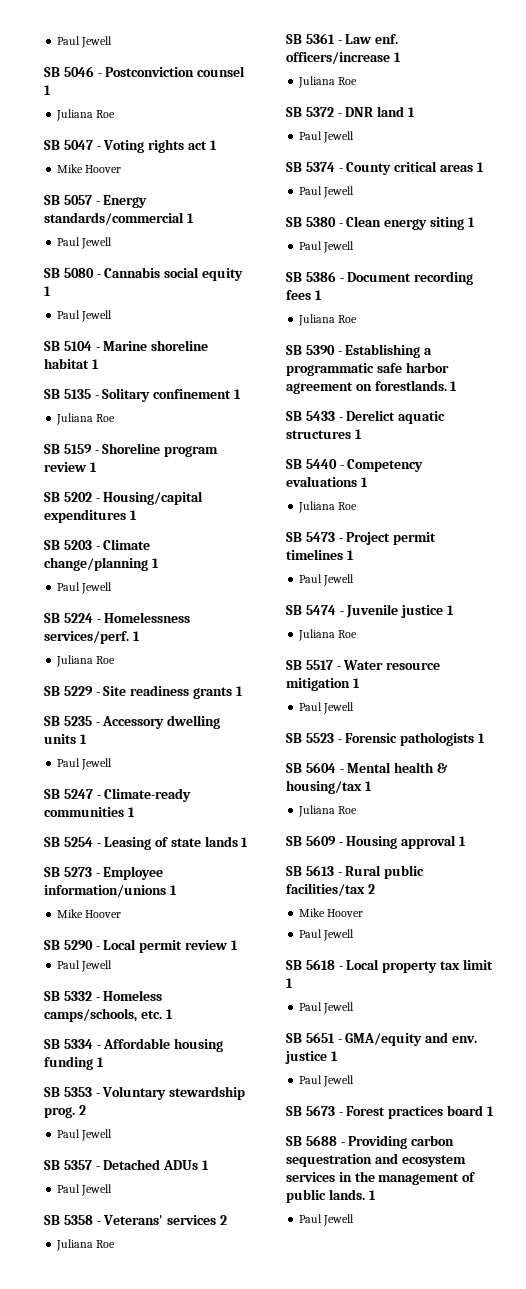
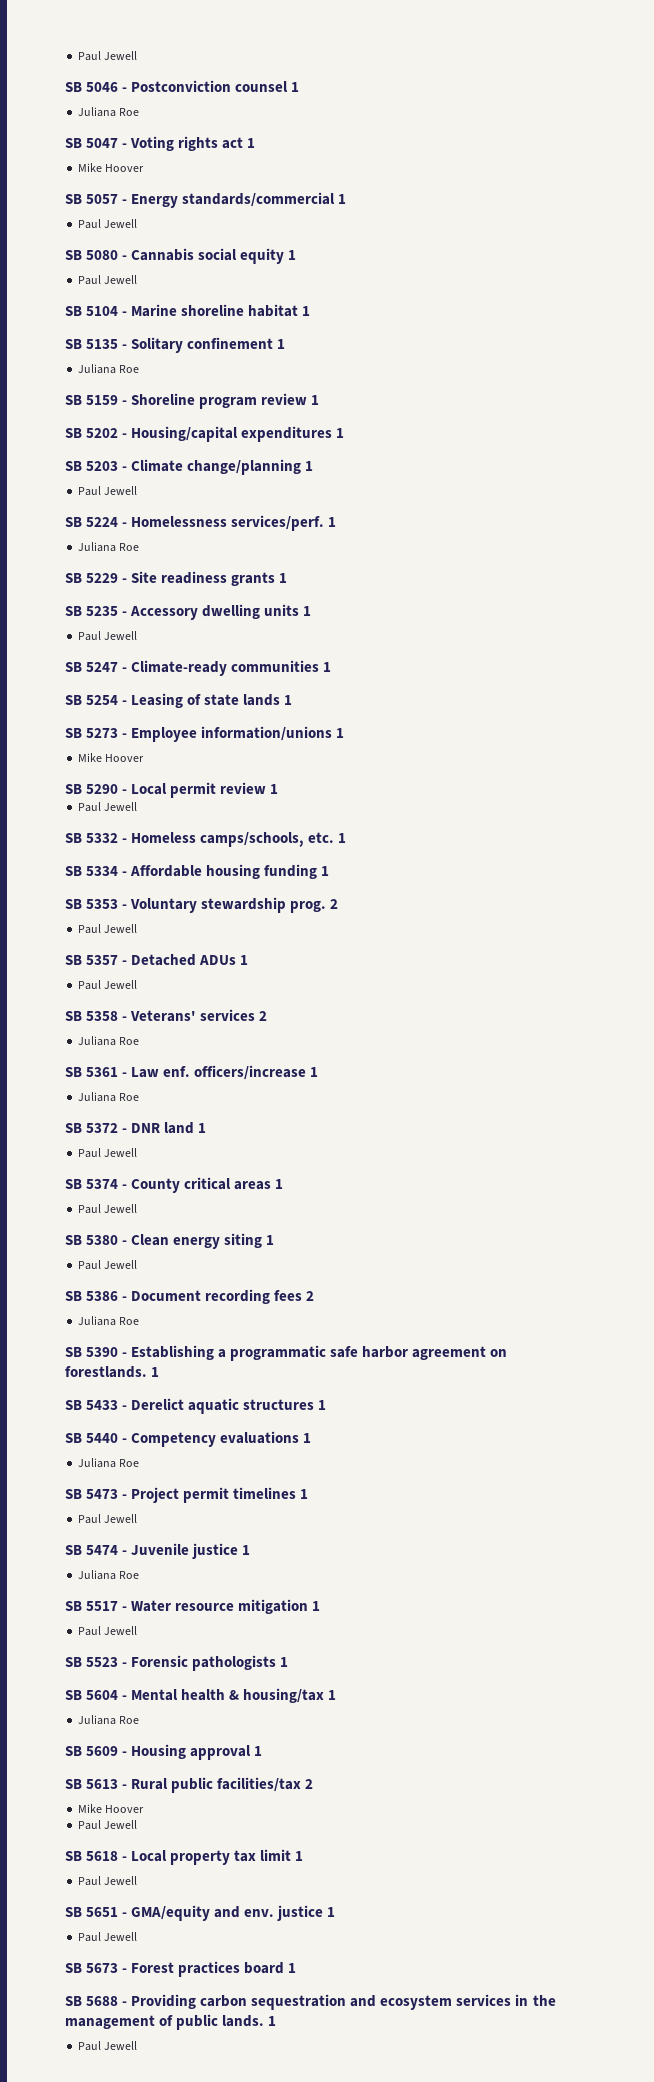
[314,290,322,300] 1 -> [306,1291,315,1301] 2

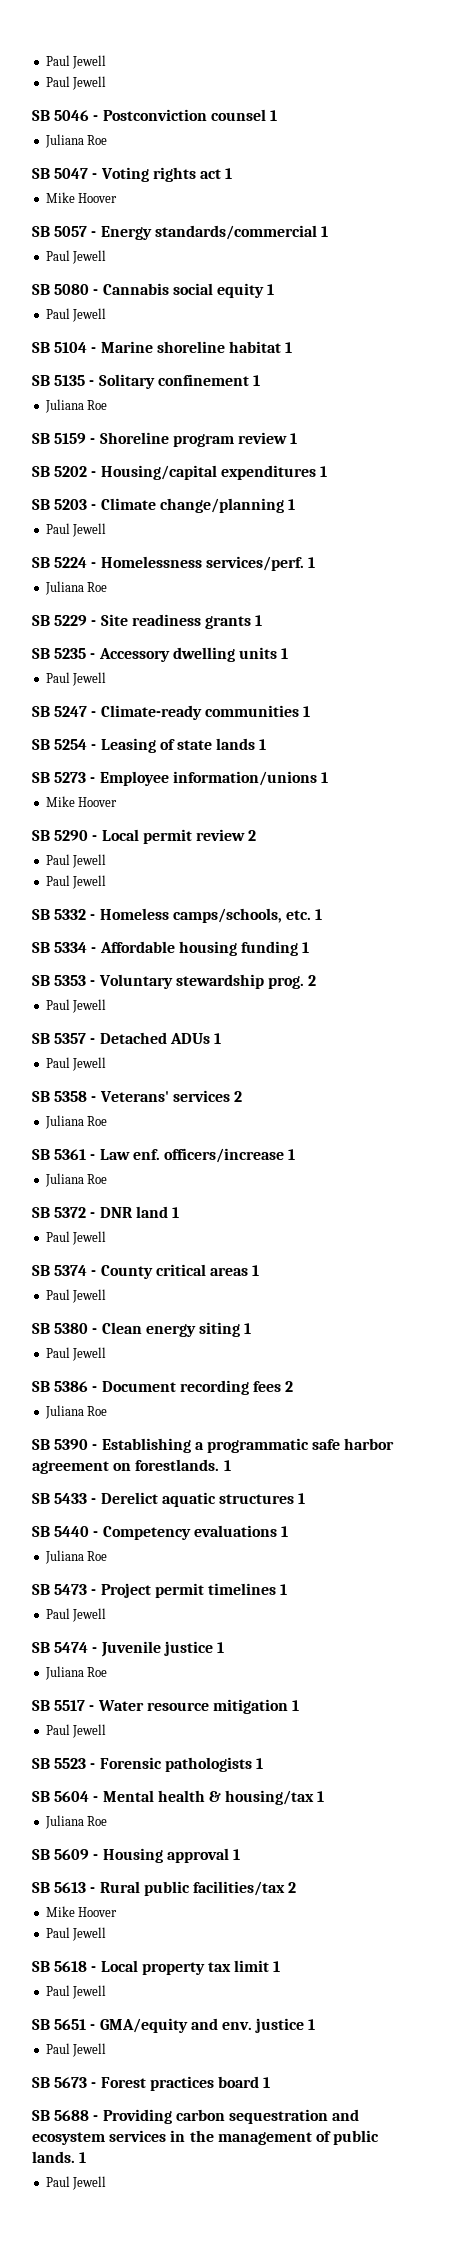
[78,51,138,61] Paul Jewell -> [45,55,107,69] [45,76,107,90] Paul Jewell // Paul Jewell
[270,784,279,794] 1 -> [248,830,257,841] [45,854,107,868] 2 // Paul Jewell

